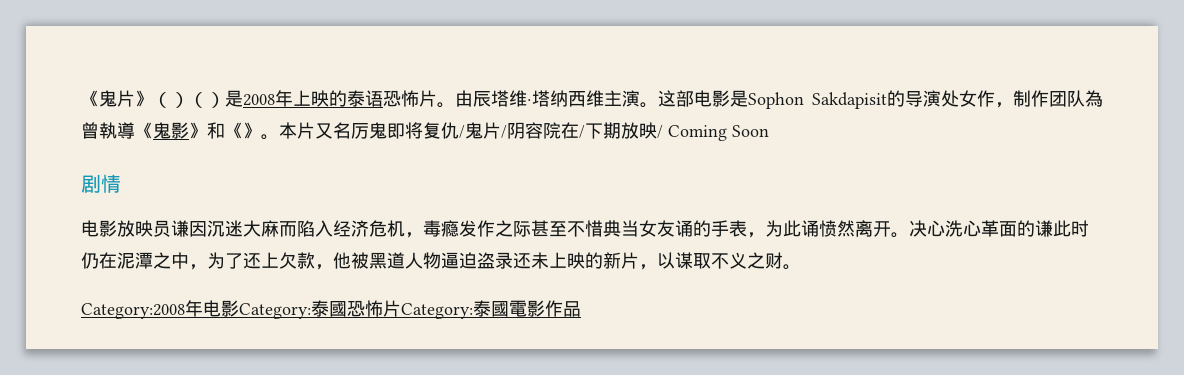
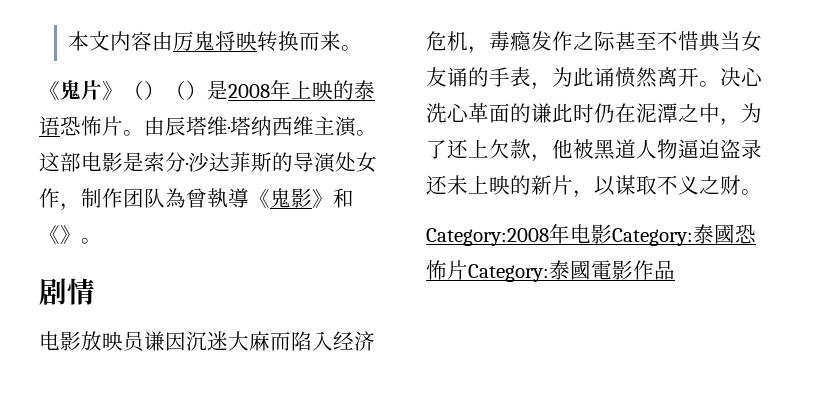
(81, 98) none -> [67,31,362,52] 本文内容由厉鬼将映转换而来。 //
[748,92,887,109] Sophon Sakdapisit -> [144,152,272,172] 索分·沙达菲斯
[279,122,769,141] 本片又名厉鬼即将复仇/鬼片/阴容院在/下期放映/ Coming Soon -> (102, 241) none

